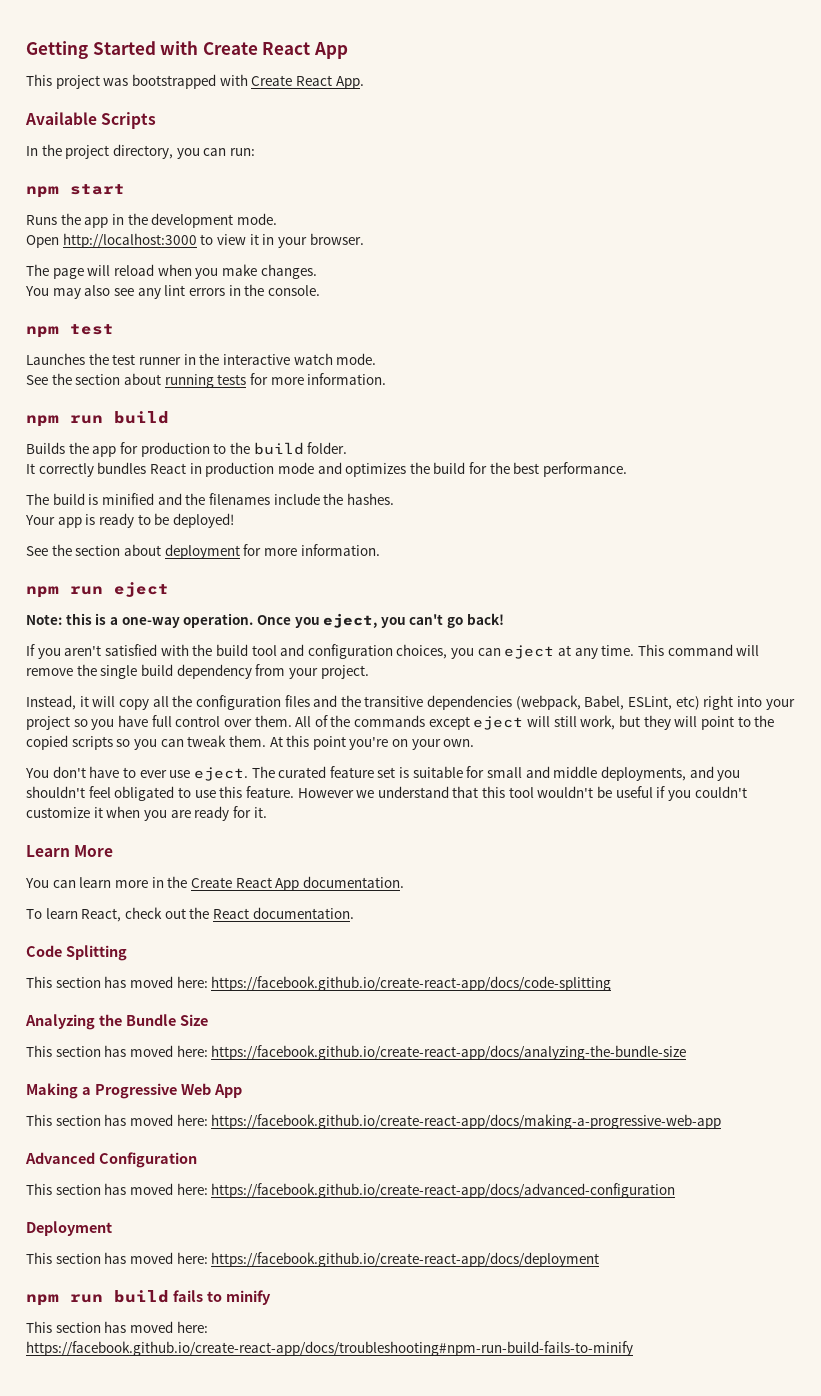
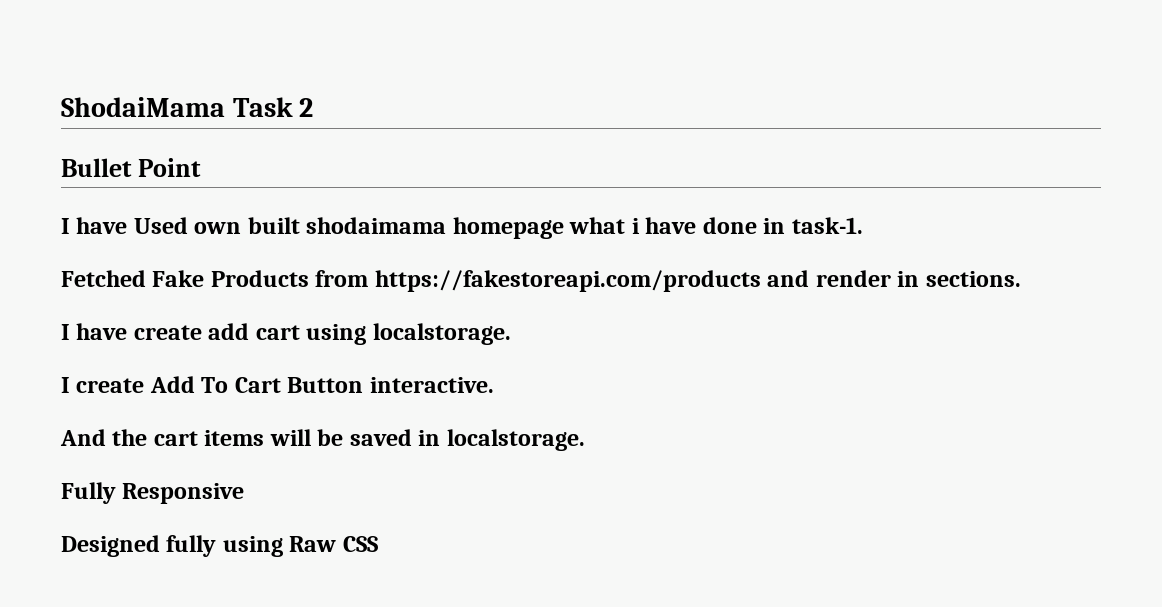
[26,41,348,59] [26,74,364,89] [25,112,157,129] [26,144,255,159] [26,184,125,198] [26,213,277,228] [26,233,364,248] [26,264,317,279] [25,284,320,299] [26,324,114,338] [26,353,377,365] [26,373,387,388] [26,411,169,427] [26,442,348,457] [26,462,628,477] [26,493,394,505] [25,513,234,528] [26,544,380,559] [26,582,169,598] [26,613,504,628] [26,644,760,659] [26,664,369,679] [26,695,795,710] [26,715,775,730] [26,735,475,750] [25,766,741,781] [26,786,747,801] [26,806,267,821] [26,845,114,857] [25,876,404,891] [26,907,354,922] [26,945,127,961] [26,976,612,991] [25,1014,208,1030] [26,1045,687,1060] [26,1083,242,1099] [26,1114,722,1129] [25,1152,197,1168] [26,1183,676,1198] [26,1221,112,1236] [26,1252,600,1267] [26,1290,271,1306] [26,1321,208,1333] [26,1341,633,1356] Getting Started with Create React App // This project was bootstrapped with Create React App. // Available Scripts // In the project directory, you can run: // npm start // Runs the app in the development mode. // Open http://localhost:3000 to view it in your browser. // The page will reload when you make changes. // You may also see any lint errors in the console. // npm test // Launches the test runner in the interactive watch mode. // See the section about running tests for more information. // npm run build // Builds the app for production to the build folder. // It correctly bundles React in production mode and optimizes the build for the best performance. // The build is minified and the filenames include the hashes. // Your app is ready to be deployed! // See the section about deployment for more information. // npm run eject // Note: this is a one-way operation. Once you eject, you can't go back! // If you aren't satisfied with the build tool and configuration choices, you can eject at any time. This command will remove the single build dependency from your project. // Instead, it will copy all the configuration files and the transitive dependencies (webpack, Babel, ESLint, etc) right into your project so you have full control over them. All of the commands except eject will still work, but they will point to the copied scripts so you can tweak them. At this point you're on your own. // You don't have to ever use eject. The curated feature set is suitable for small and middle deployments, and you shouldn't feel obligated to use this feature. However we understand that this tool wouldn't be useful if you couldn't customize it when you are ready for it. // Learn More // You can learn more in the Create React App documentation. // To learn React, check out the React documentation. // Code Splitting // This section has moved here: https://facebook.github.io/create-react-app/docs/code-splitting // Analyzing the Bundle Size // This section has moved here: https://facebook.github.io/create-react-app/docs/analyzing-the-bundle-size // Making a Progressive Web App // This section has moved here: https://facebook.github.io/create-react-app/docs/making-a-progressive-web-app // Advanced Configuration // This section has moved here: https://facebook.github.io/create-react-app/docs/advanced-configuration // Deployment // This section has moved here: https://facebook.github.io/create-react-app/docs/deployment // npm run build fails to minify // This section has moved here: https://facebook.github.io/create-react-app/docs/troubleshooting#npm-run-build-fails-to-minify -> [61,97,314,117] [61,158,202,177] [61,217,863,239] [61,270,1021,292] [61,323,511,345] [61,376,494,393] [60,429,585,451] [61,482,245,504] [61,535,378,557] ShodaiMama Task 2 // Bullet Point // I have Used own built shodaimama homepage what i have done in task-1. // Fetched Fake Products from https://fakestoreapi.com/products and render in sections. // I have create add cart using localstorage. // I create Add To Cart Button interactive. // And the cart items will be saved in localstorage. // Fully Responsive // Designed fully using Raw CSS

